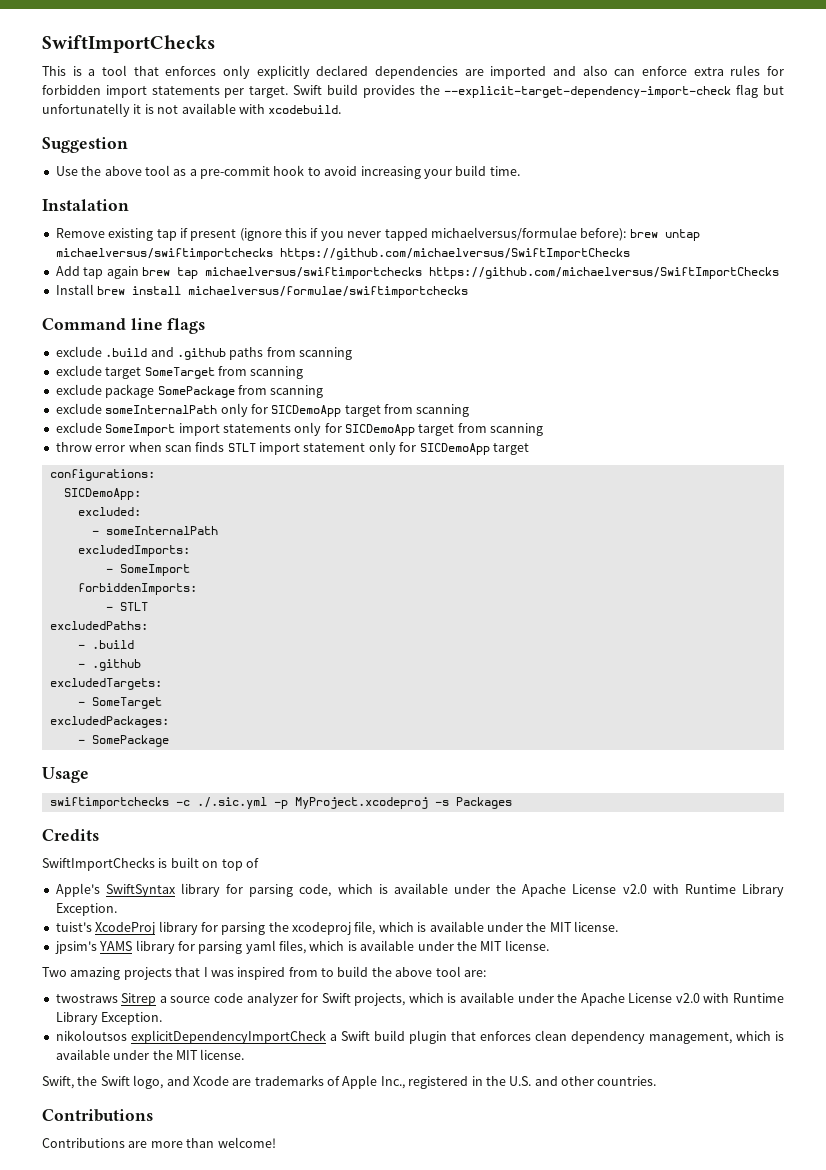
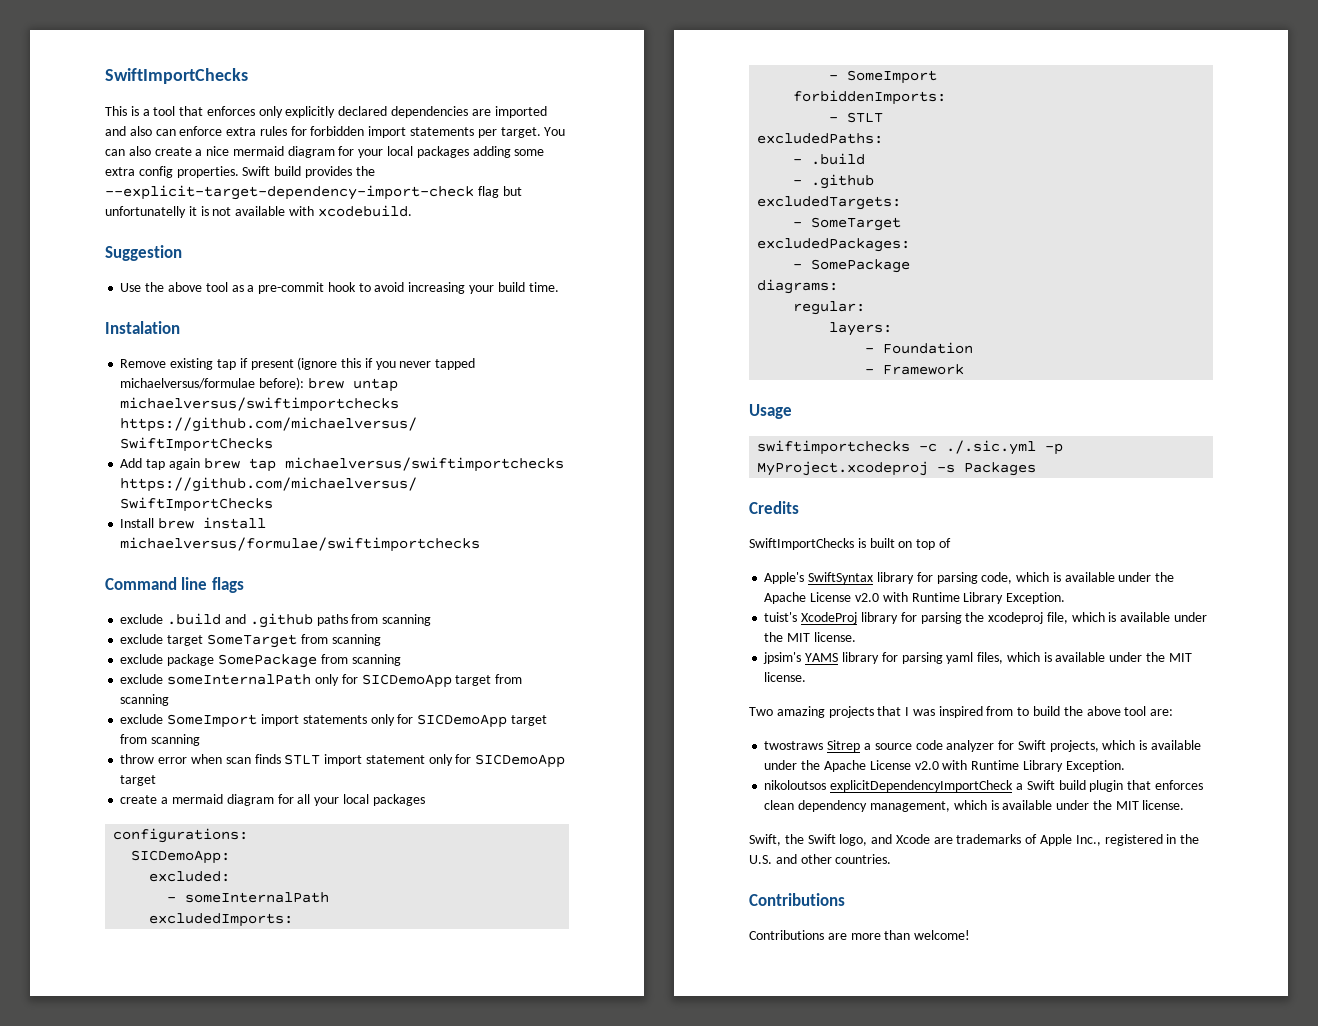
(289, 92) none -> [544,127,566,136] [105,146,545,158] [105,166,239,178] You can also create a nice mermaid diagram for your local packages adding some extra config properties.
(529, 449) none -> [120,794,425,806] // create a mermaid diagram for all your local packages
(169, 741) none -> [757,279,839,294] [793,301,866,315] [829,322,893,336] [865,342,974,354] [865,364,965,375] // diagrams: // regular: // layers: // - Foundation // - Framework

